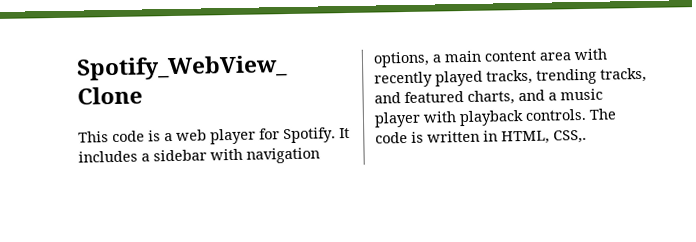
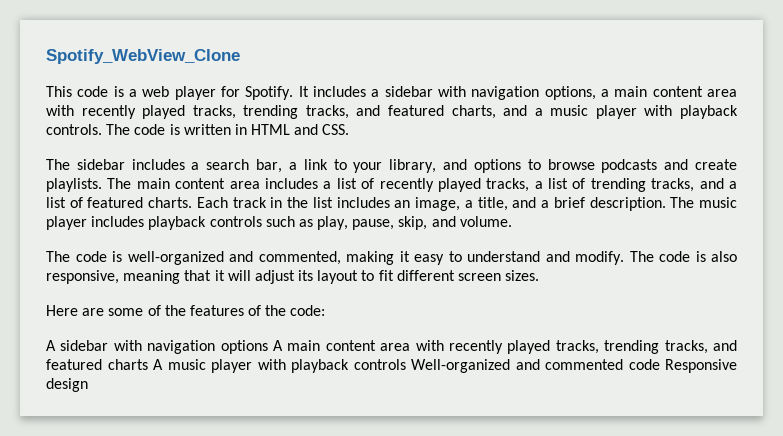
[501,129,587,145] HTML, CSS,. -> [251,124,350,135] [46,159,738,173] [46,178,738,192] [46,197,737,211] [46,216,512,230] [46,251,737,265] [46,270,540,284] [46,305,326,316] [46,340,737,354] [46,359,737,373] [46,378,88,392] HTML and CSS. // The sidebar includes a search bar, a link to your library, and options to browse podcasts and create playlists. The main content area includes a list of recently played tracks, a list of trending tracks, and a list of featured charts. Each track in the list includes an image, a title, and a brief description. The music player includes playback controls such as play, pause, skip, and volume. // The code is well-organized and commented, making it easy to understand and modify. The code is also responsive, meaning that it will adjust its layout to fit different screen sizes. // Here are some of the features of the code: // A sidebar with navigation options A main content area with recently played tracks, trending tracks, and featured charts A music player with playback controls Well-organized and commented code Responsive design

